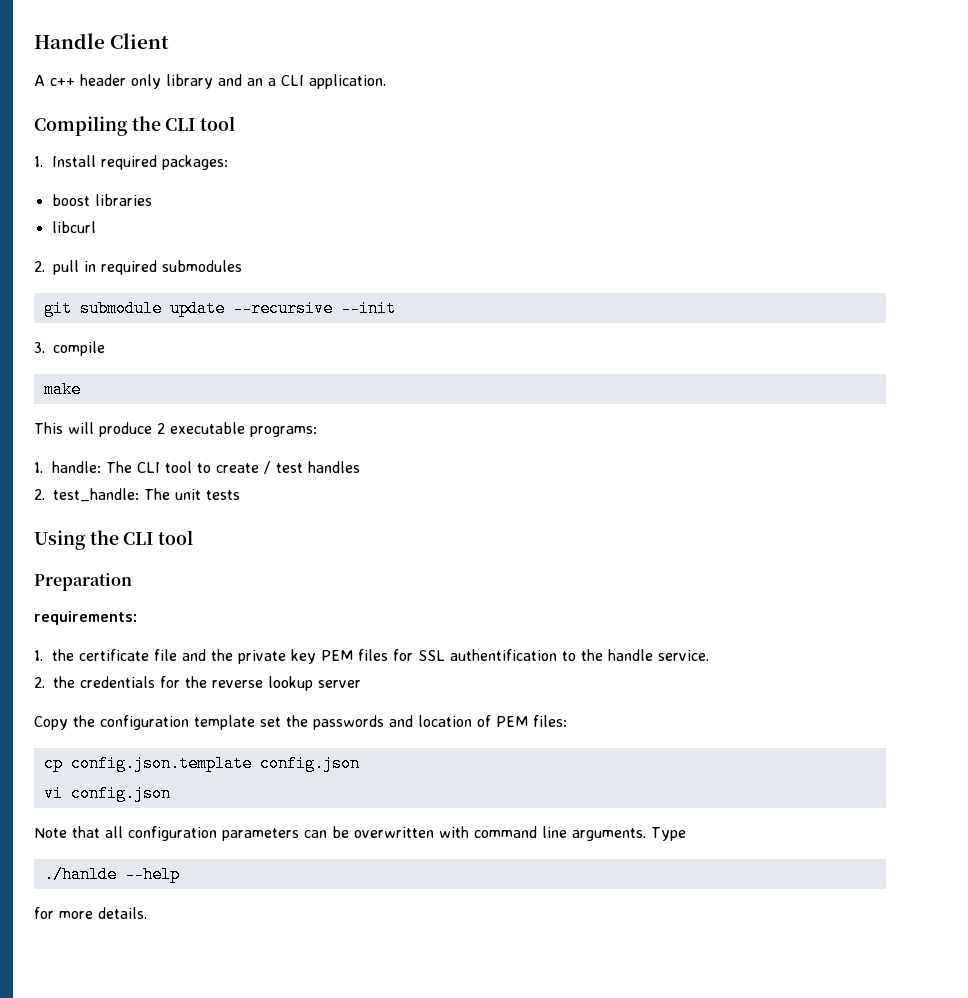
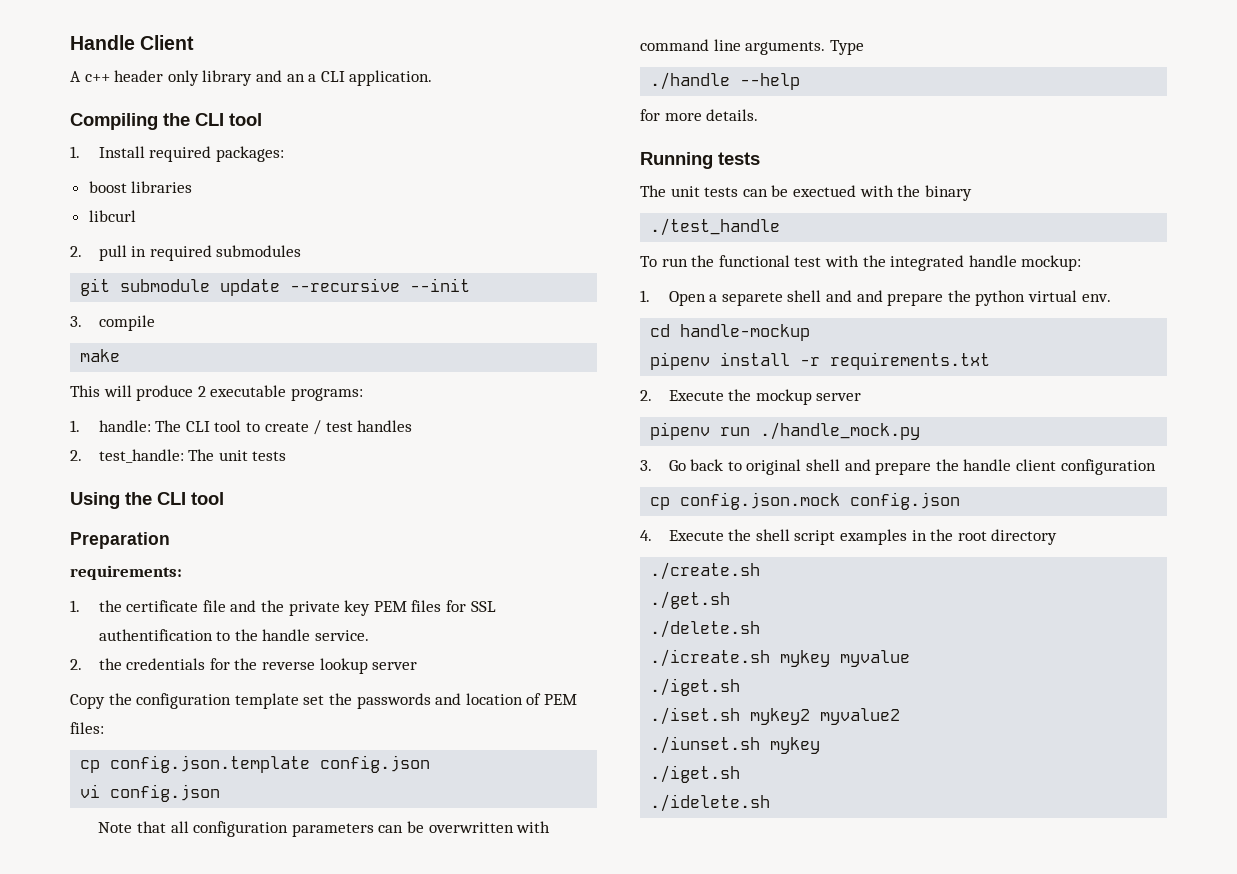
[43,866,117,883] ./hanlde -> [650,72,731,90] ./handle
(147, 913) none -> [640,152,760,169] [640,185,972,201] [650,218,781,236] [640,255,1082,271] [640,290,1111,306] [650,324,811,341] [650,352,991,370] [640,389,862,405] [650,422,921,440] [640,459,1156,475] [650,492,961,510] [640,529,1058,545] [650,562,761,580] [650,591,731,609] [650,620,761,638] [650,649,911,667] [650,678,741,696] [650,707,901,725] [650,736,821,754] [650,765,741,783] [650,794,771,812] // Running tests // The unit tests can be exectued with the binary // ./test_handle // To run the functional test with the integrated handle mockup: // 1. Open a separete shell and and prepare the python virtual env. // cd handle-mockup // pipenv install -r requirements.txt // 2. Execute the mockup server // pipenv run ./handle_mock.py // 3. Go back to original shell and prepare the handle client configuration // cp config.json.mock config.json // 4. Execute the shell script examples in the root directory // ./create.sh // ./get.sh // ./delete.sh // ./icreate.sh mykey myvalue // ./iget.sh // ./iset.sh mykey2 myvalue2 // ./iunset.sh mykey // ./iget.sh // ./idelete.sh

